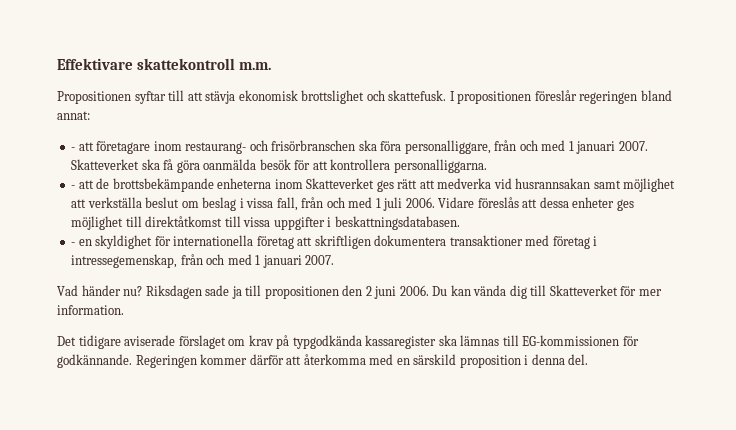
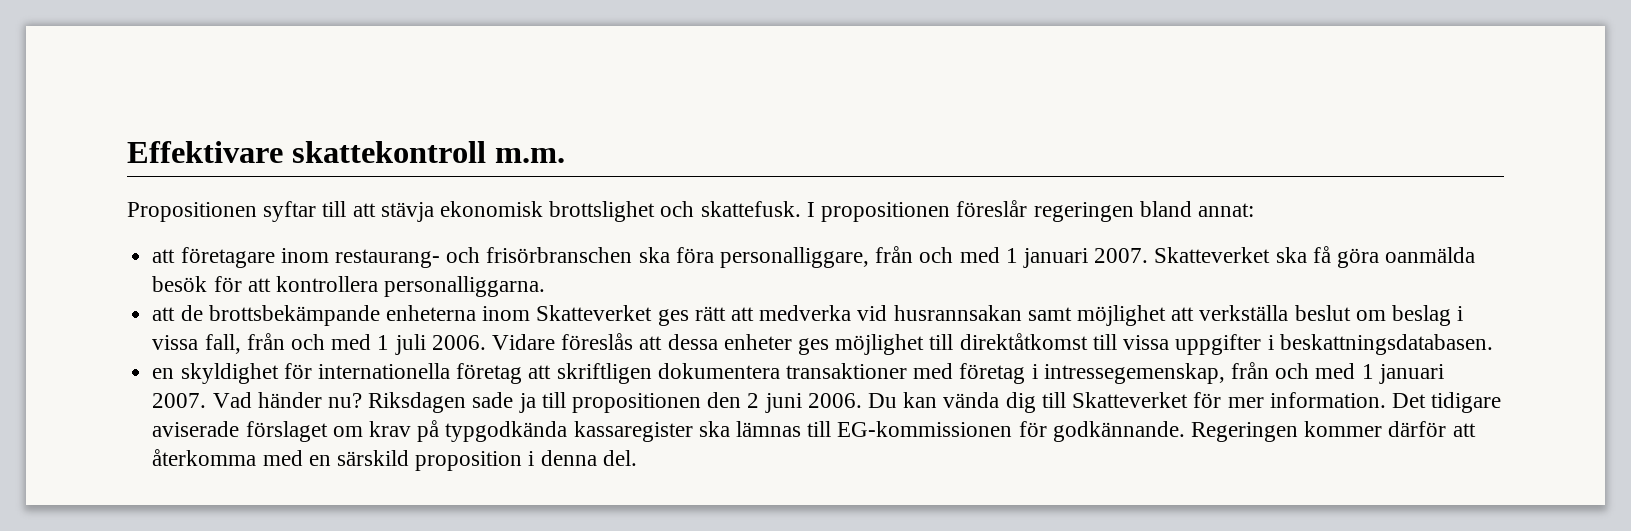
[71,147,76,151] - -> (1254, 210) none
[71,185,76,189] - -> (546, 286) none
[71,242,76,246] - -> (1493, 344) none
(335, 260) // -> (207, 400) none
(124, 310) // -> (1386, 400) none

